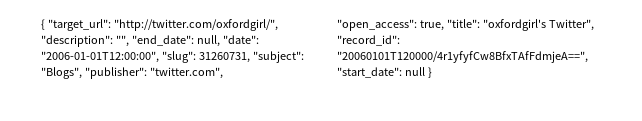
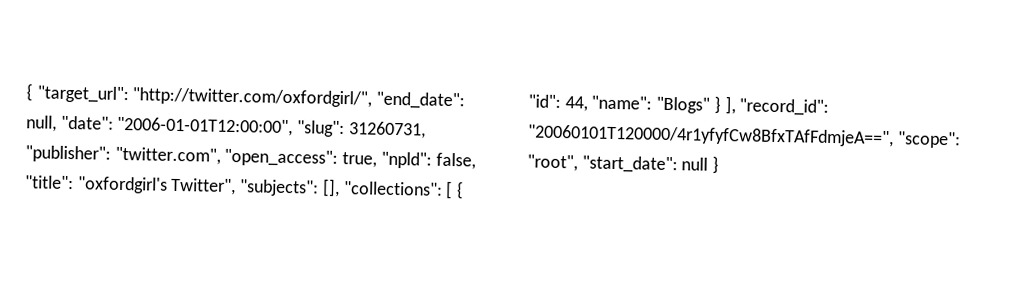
[41,35,129,47] "description": "", -> (373, 97) none
[252,51,304,63] [41,67,82,79] "subject": "Blogs", -> (426, 130) none
(444, 25) none -> [380,151,476,170] "npld": false,
[337,35,400,46] [337,51,588,63] "record_id": "20060101T120000/4r1yfyfCw8BfxTAfFdmjeA==", -> [239,178,465,200] [528,94,830,116] [528,124,961,149] [527,154,578,172] "subjects": [], "collections": [ { "id": 44, "name": "Blogs" } ], "record_id": "20060101T120000/4r1yfyfCw8BfxTAfFdmjeA==", "scope": "root",

